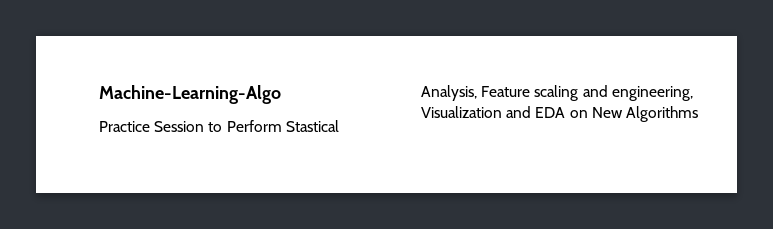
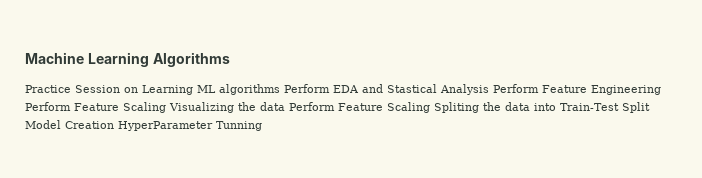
[99,85,281,104] Machine-Learning-Algo -> [25,52,230,67] Machine Learning Algorithms
[208,120,339,132] [421,85,693,101] [421,106,698,122] to Perform Stastical Analysis, Feature scaling and engineering, Visualization and EDA on New Algorithms -> [124,84,661,95] [25,102,650,113] [25,120,262,131] on Learning ML algorithms Perform EDA and Stastical Analysis Perform Feature Engineering Perform Feature Scaling Visualizing the data Perform Feature Scaling Spliting the data into Train-Test Split Model Creation HyperParameter Tunning

